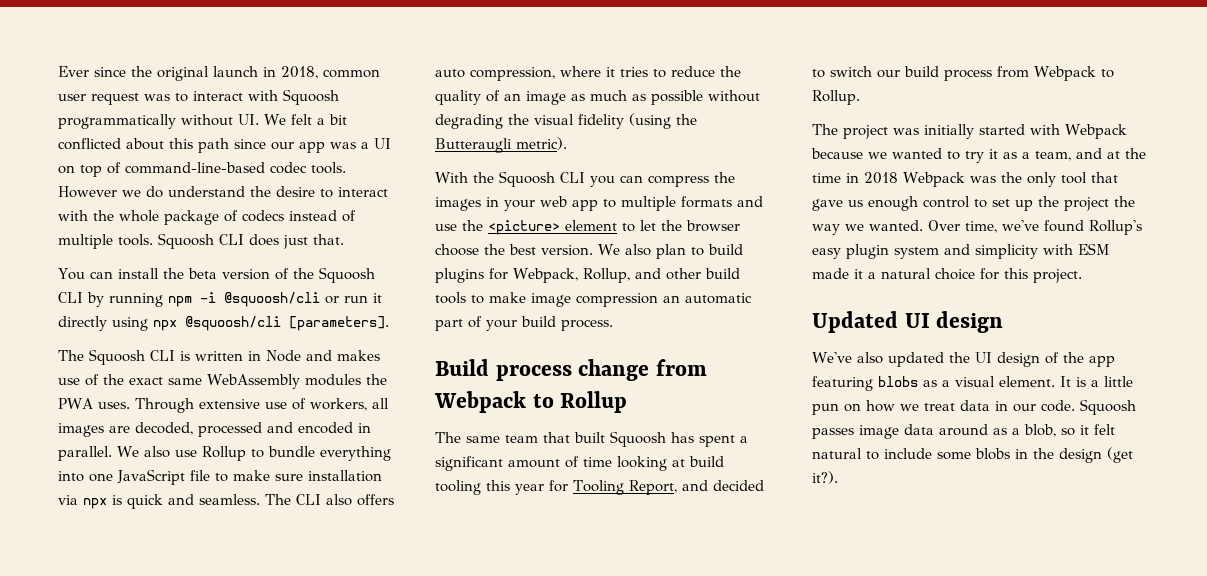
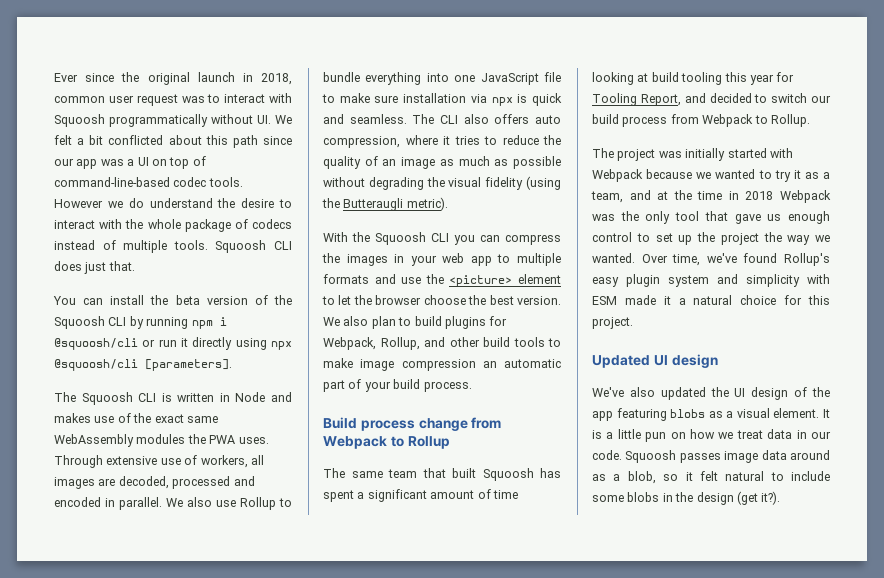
[200,292,216,303] -i -> [219,317,227,326] i

